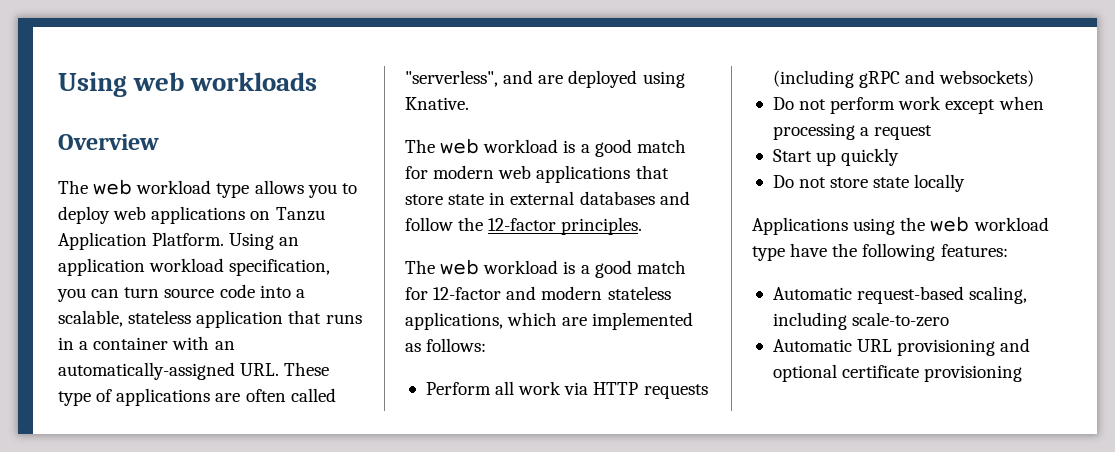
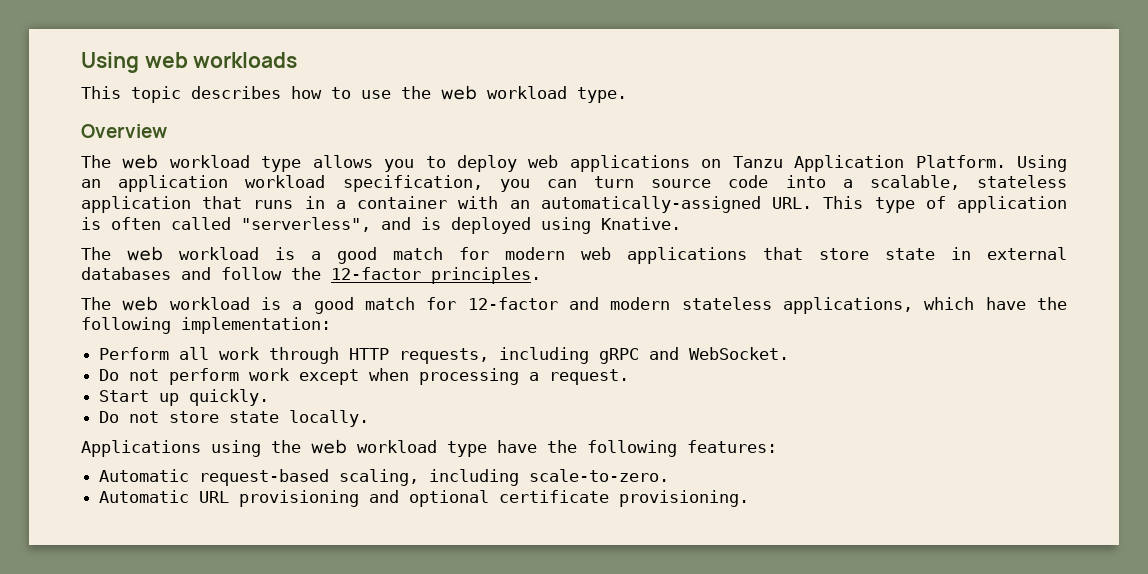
(318, 81) none -> [81,85,627,103] // This topic describes how to use the web workload type.
[284,362,330,376] These -> [823,196,864,209] This
[116,388,241,406] applications are -> [957,196,1068,213] [81,217,101,230] application is
[538,75,564,84] are -> [421,217,441,230] is
[562,312,694,330] [405,338,487,352] are implemented as follows: -> [985,297,1068,310] [81,317,331,334] have the following implementation:
[564,382,708,399] [772,70,854,88] via HTTP requests (including -> [269,347,590,364] through HTTP requests, including
[939,70,1035,87] websockets) -> [689,347,790,360] WebSocket.
[874,125,933,140] request -> [549,369,630,385] request.
[841,148,900,166] quickly -> [189,389,270,406] quickly.
[914,174,966,192] locally -> [289,410,370,427] locally.
[852,312,950,327] scale-to-zero -> [529,469,670,482] scale-to-zero.
[924,365,1023,382] provisioning -> [619,490,750,507] provisioning.

